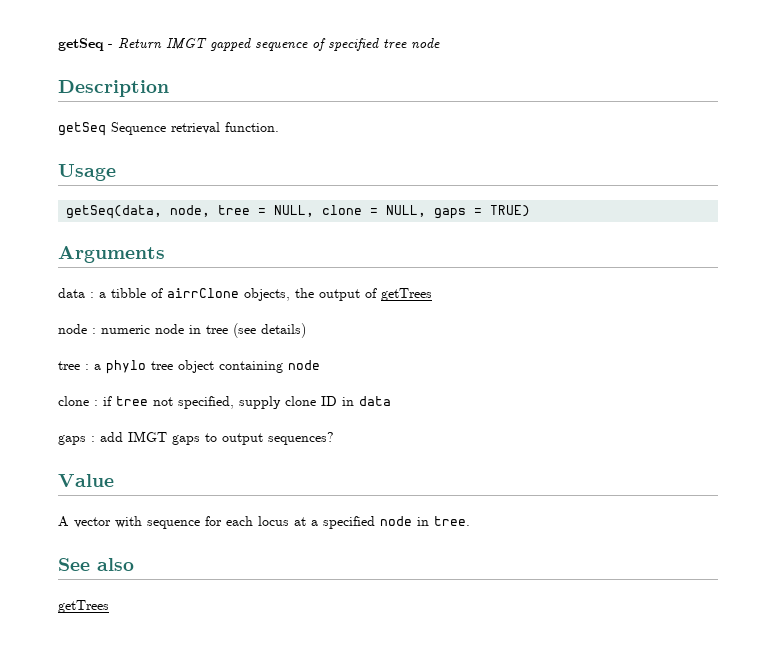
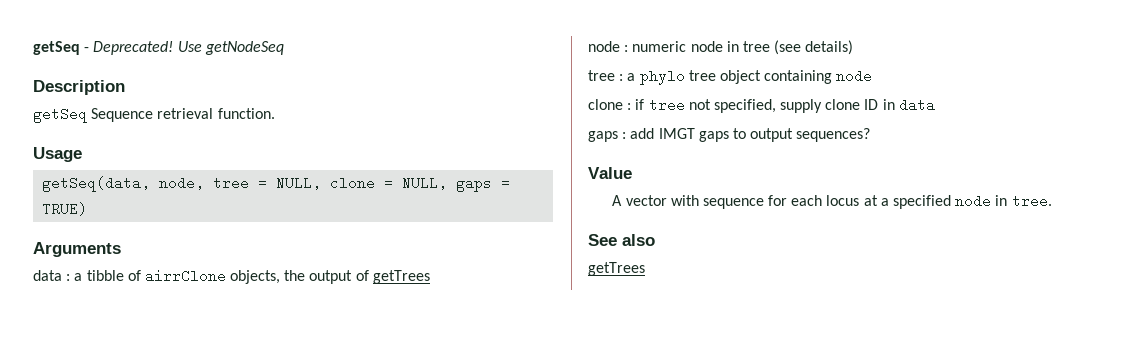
[118,38,440,51] Return IMGT gapped sequence of specified tree node -> [93,41,284,55] Deprecated! Use getNodeSeq

